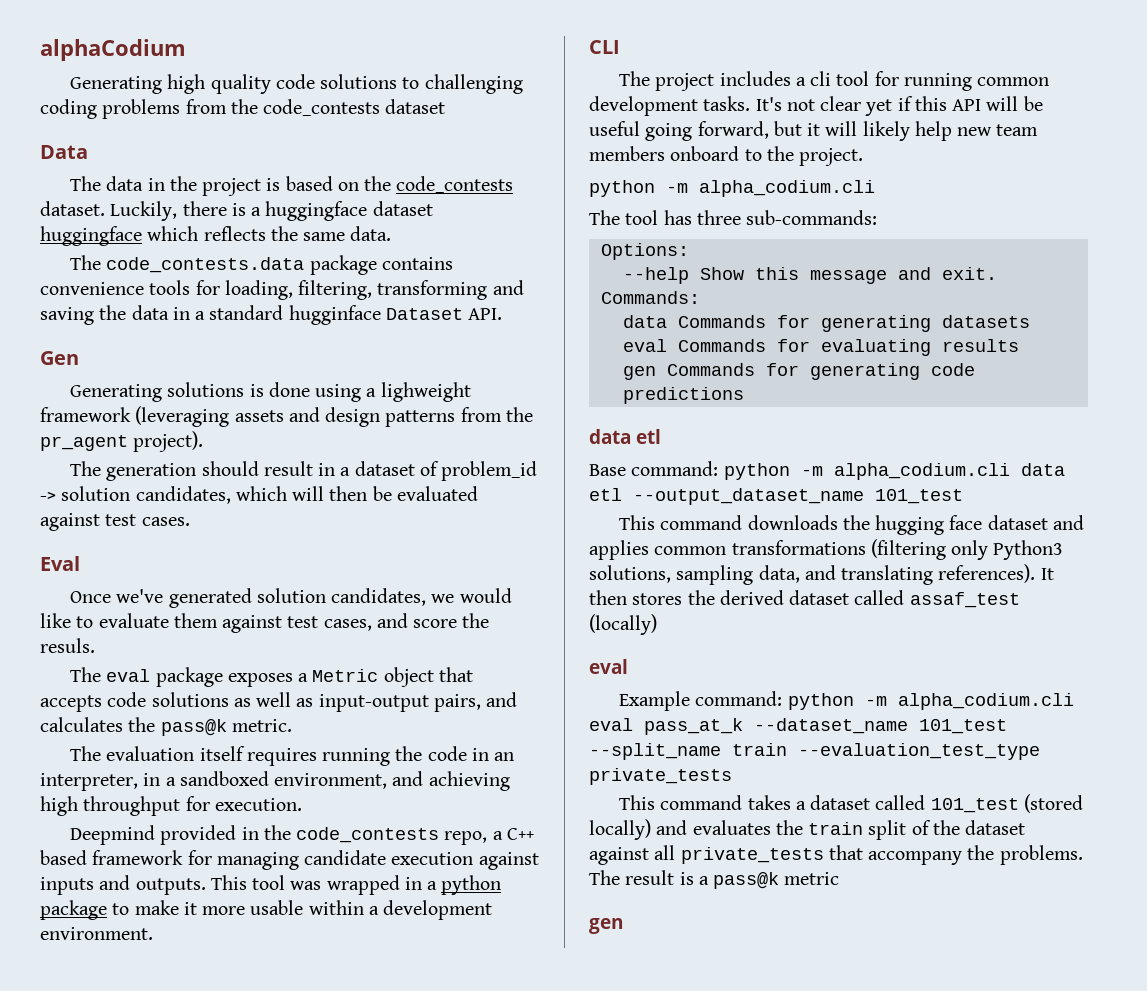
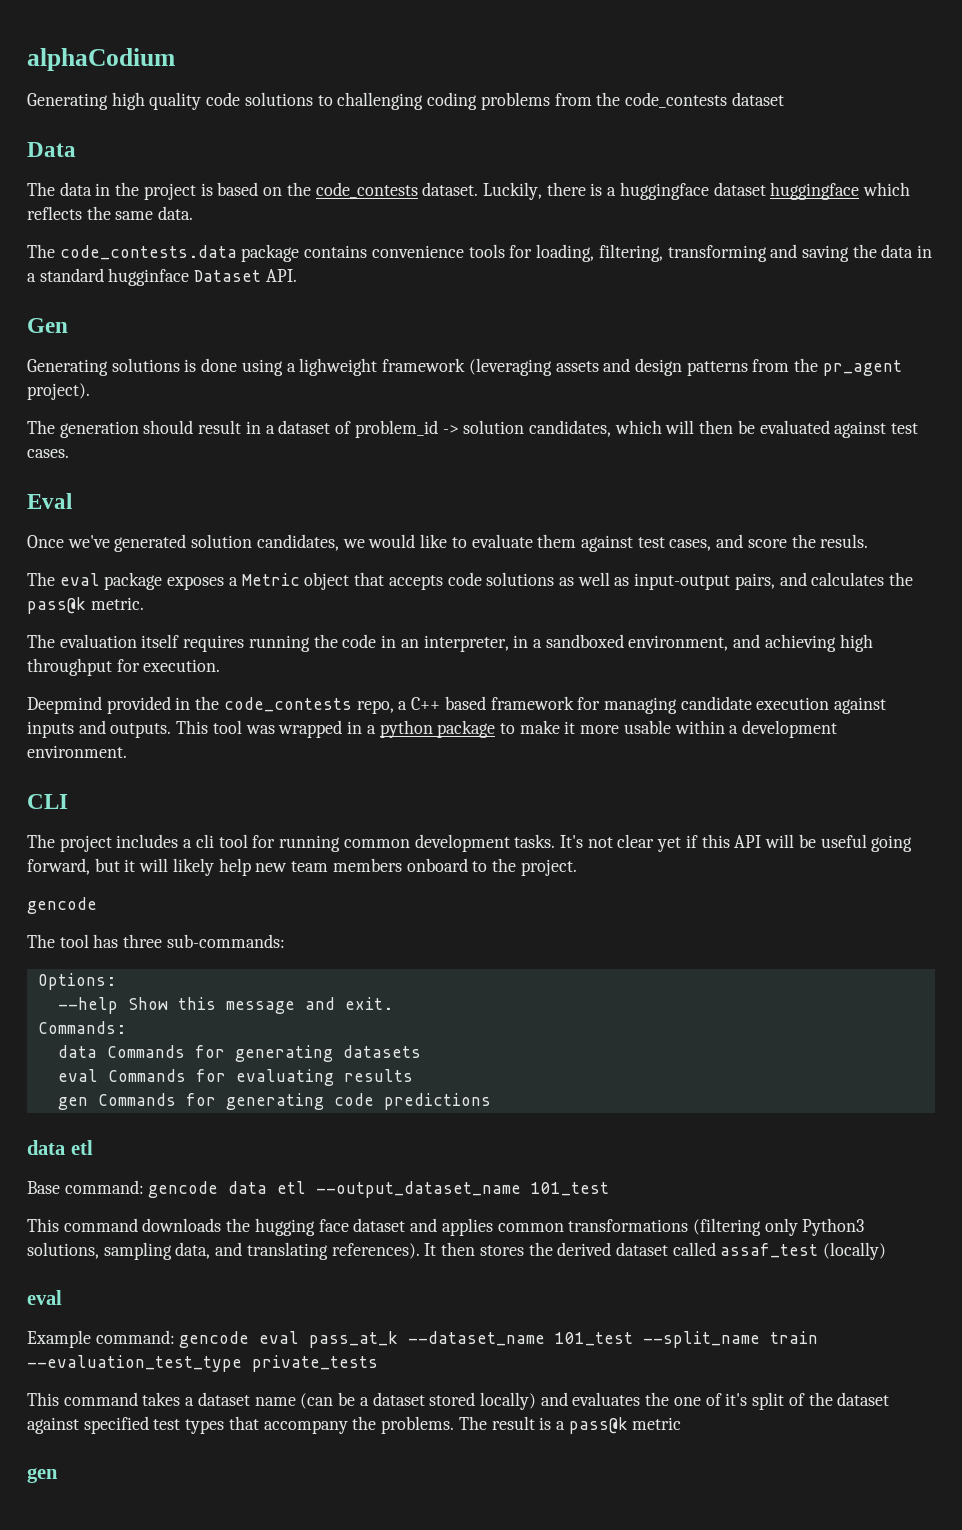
[589,180,875,197] python -m alpha_codium.cli -> [27,897,97,914] gencode
[723,463,1010,480] python -m alpha_codium.cli -> [148,1181,219,1198] gencode
[787,693,1074,710] python -m alpha_codium.cli -> [179,1331,250,1348] gencode
[875,794,1083,813] called 101_test (stored -> [254,1392,476,1409] name (can be a dataset stored
[808,822,864,835] train -> [673,1393,748,1406] one of it's
[654,845,824,864] all private_tests -> [83,1416,225,1434] specified test types

